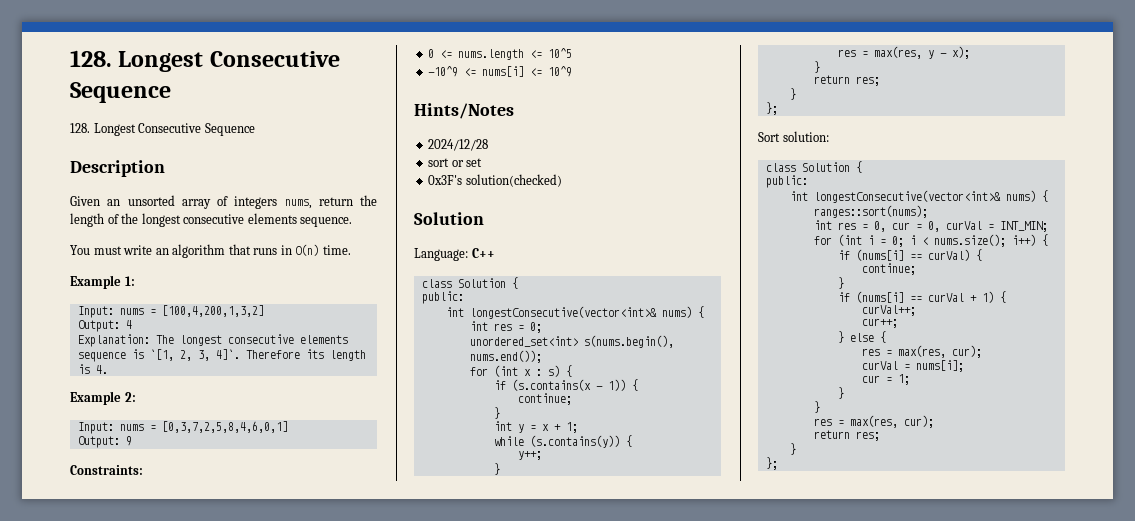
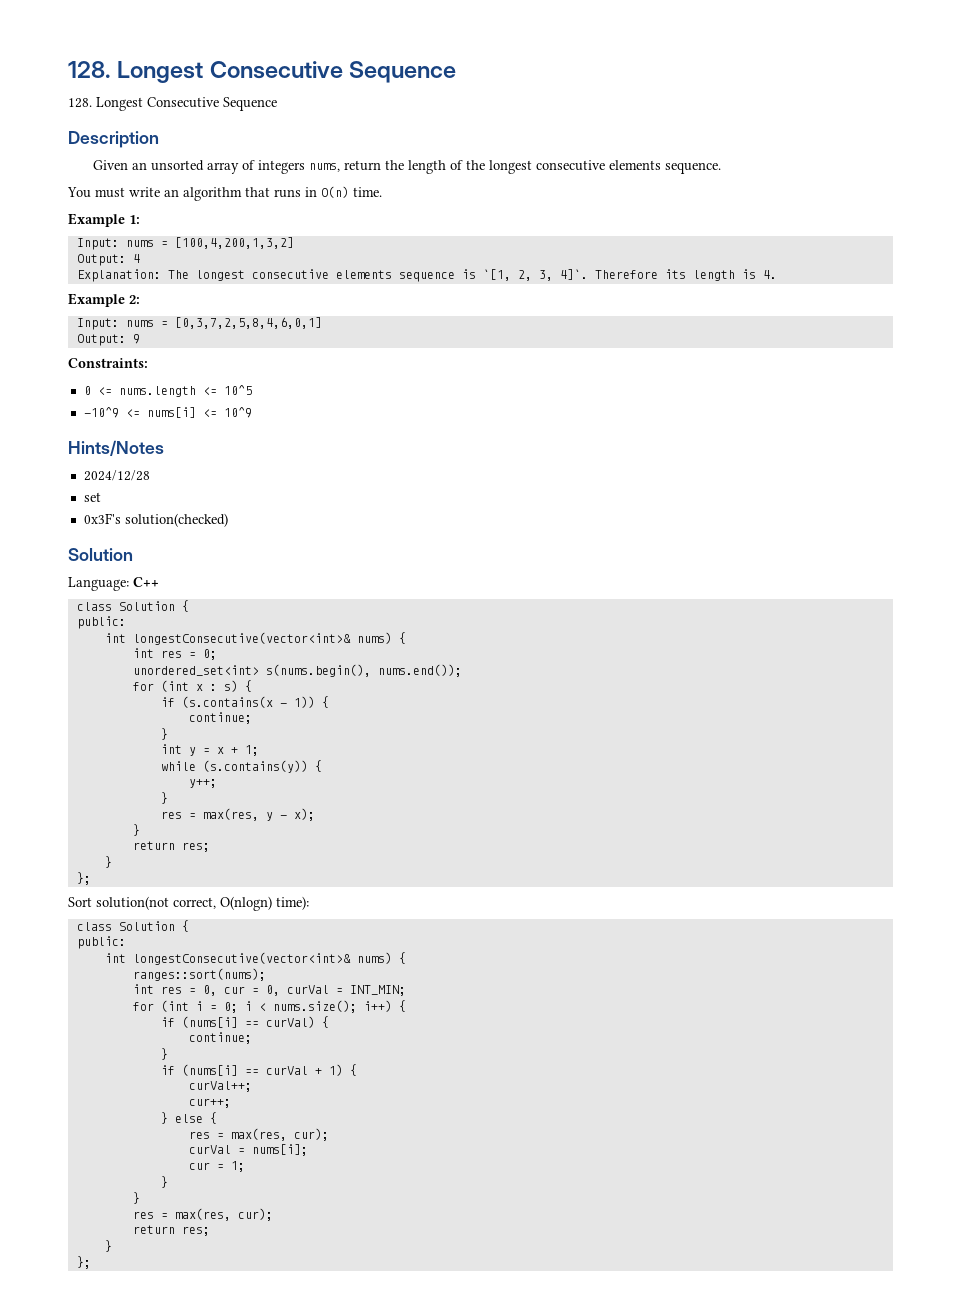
[428,158,464,167] sort or -> (150, 475) none
[782,131,829,142] solution: -> [96,896,309,911] solution(not correct, O(nlogn) time):

